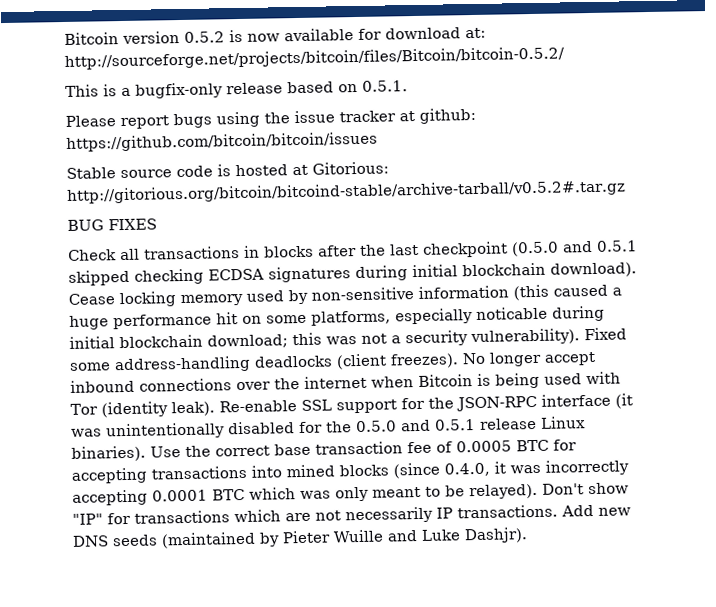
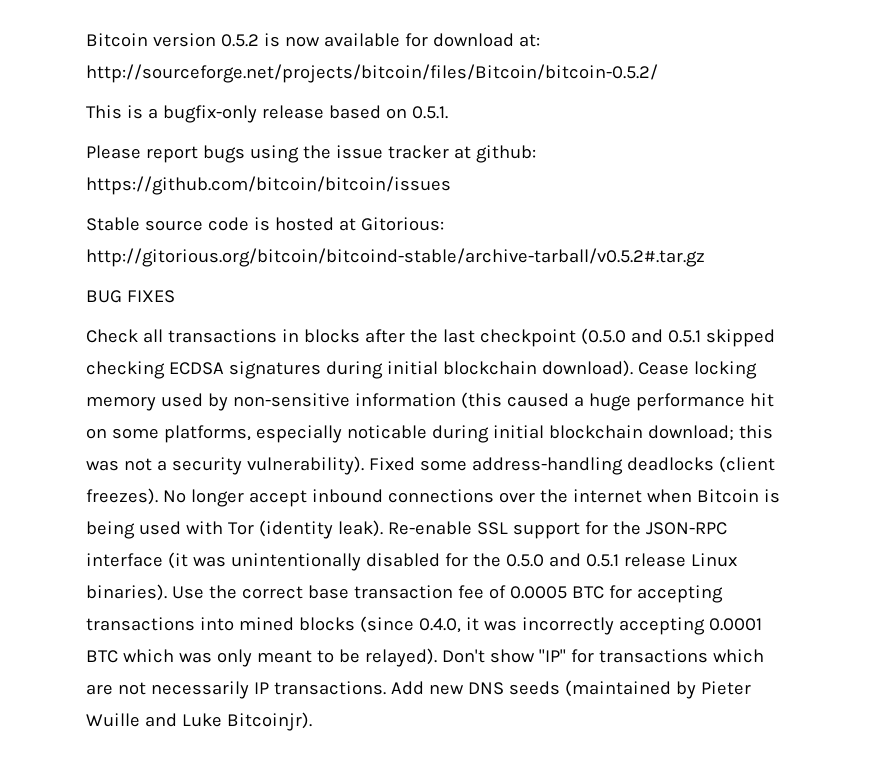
[464,527,528,544] Dashjr). -> [226,712,312,731] Bitcoinjr).

